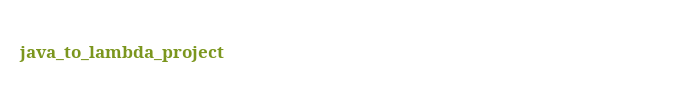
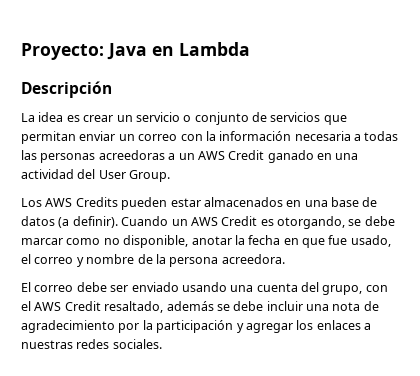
[19,46,224,62] java_to_lambda_project -> [21,42,250,60] [21,81,112,98] [21,112,347,125] [21,131,399,144] [21,150,359,163] [21,169,171,182] [21,197,378,210] [21,216,395,229] [21,235,391,248] [21,254,285,267] [21,282,388,295] [21,301,379,313] [21,320,371,333] [21,339,162,349] Proyecto: Java en Lambda // Descripción // La idea es crear un servicio o conjunto de servicios que permitan enviar un correo con la información necesaria a todas las personas acreedoras a un AWS Credit ganado en una actividad del User Group. // Los AWS Credits pueden estar almacenados en una base de datos (a definir). Cuando un AWS Credit es otorgando, se debe marcar como no disponible, anotar la fecha en que fue usado, el correo y nombre de la persona acreedora. // El correo debe ser enviado usando una cuenta del grupo, con el AWS Credit resaltado, además se debe incluir una nota de agradecimiento por la participación y agregar los enlaces a nuestras redes sociales.

